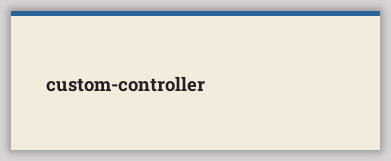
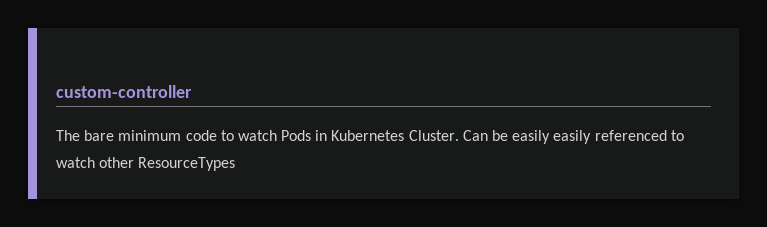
(205, 84) none -> [56,130,684,144] [56,157,236,171] // The bare minimum code to watch Pods in Kubernetes Cluster. Can be easily easily referenced to watch other ResourceTypes

